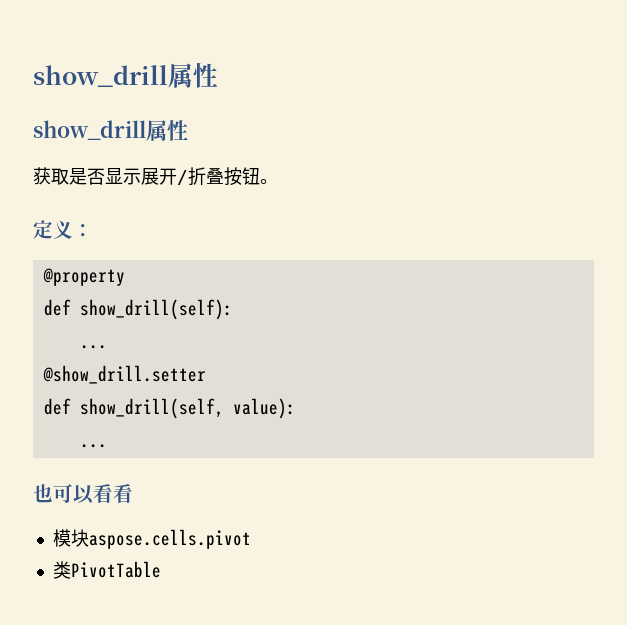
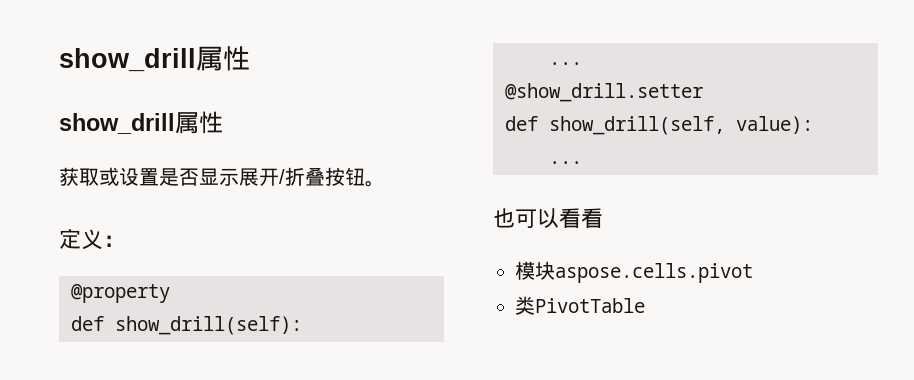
(69, 176) none -> [99,167,159,186] 或设置

